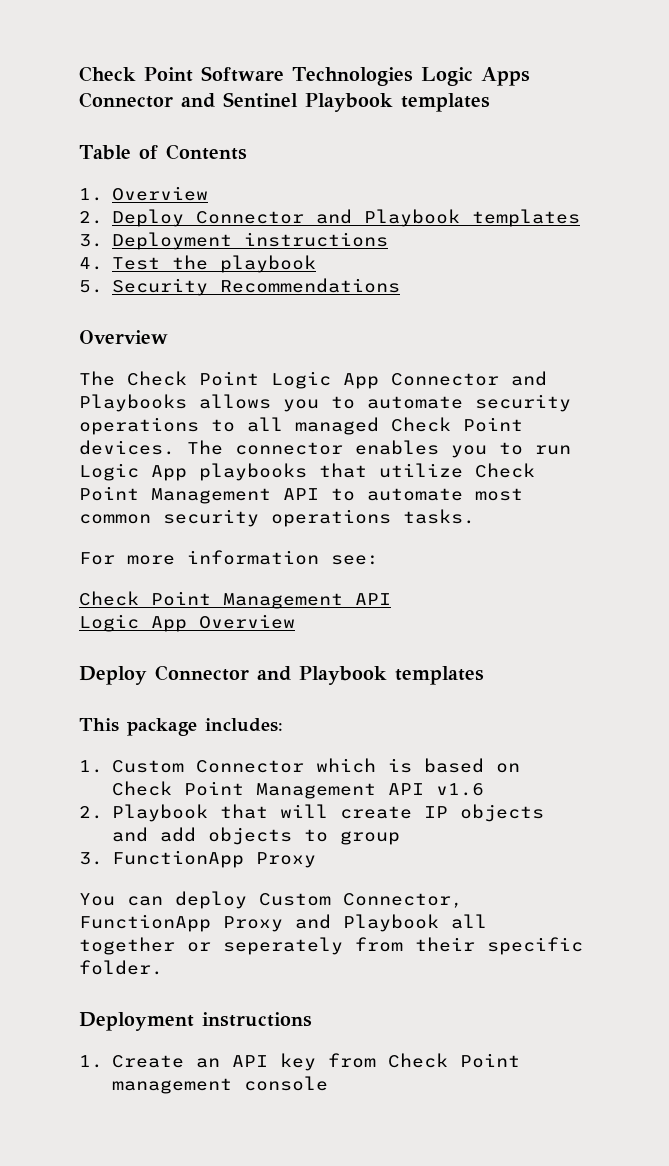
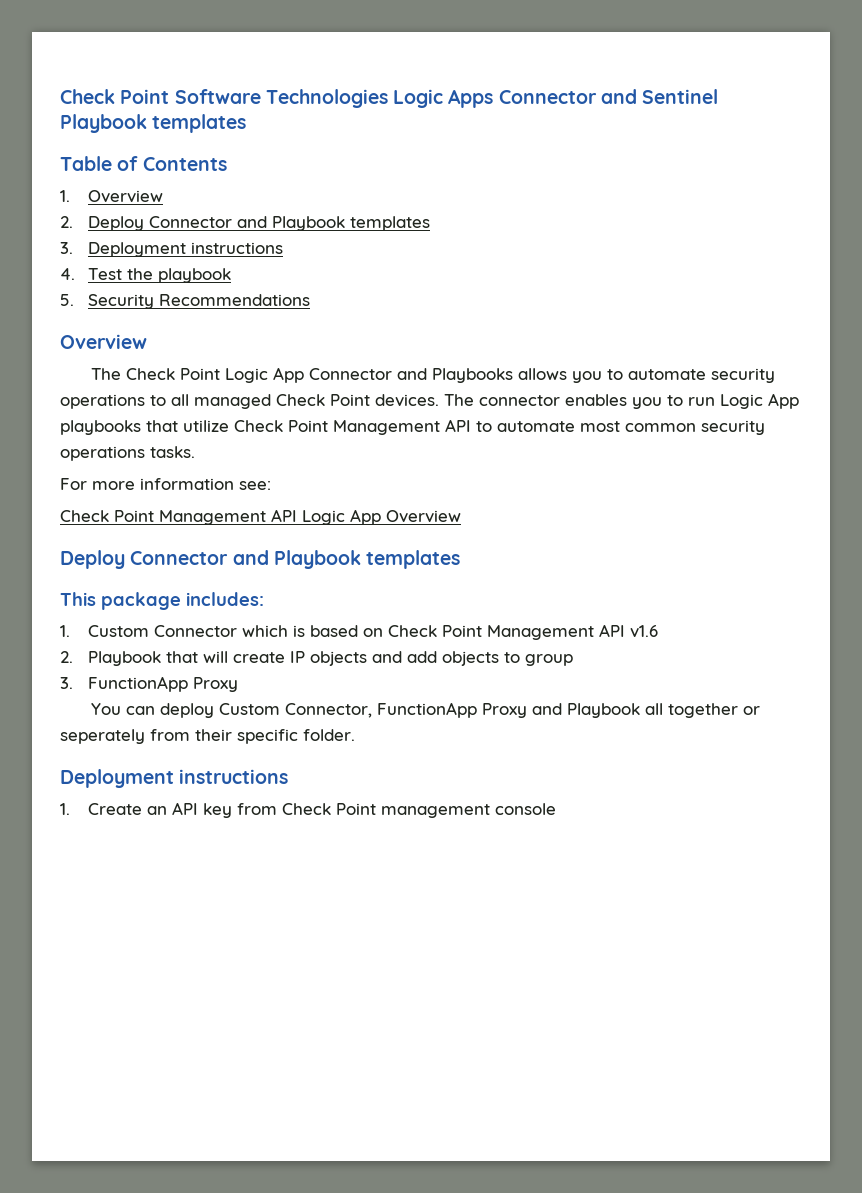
(391, 599) // -> (297, 515) none

